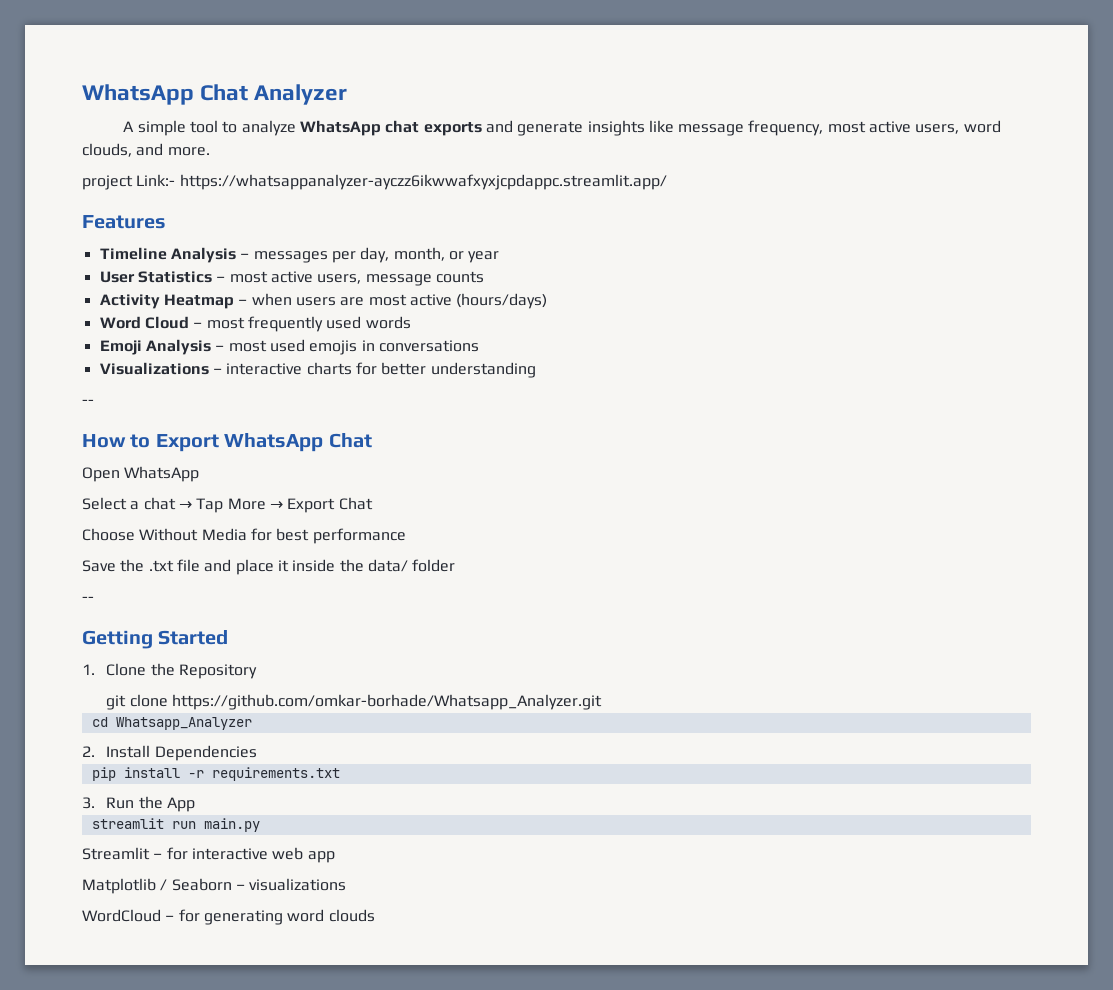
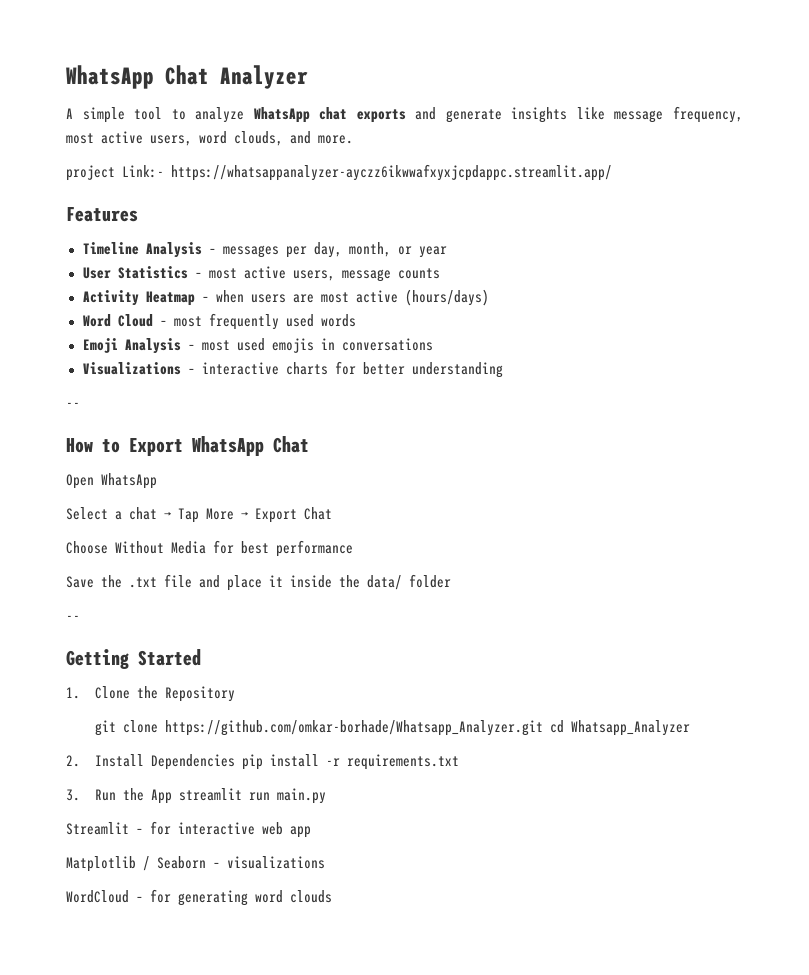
(602, 702) // -> (543, 728) none
(257, 753) // -> (235, 762) none
(195, 804) // -> (172, 796) none

